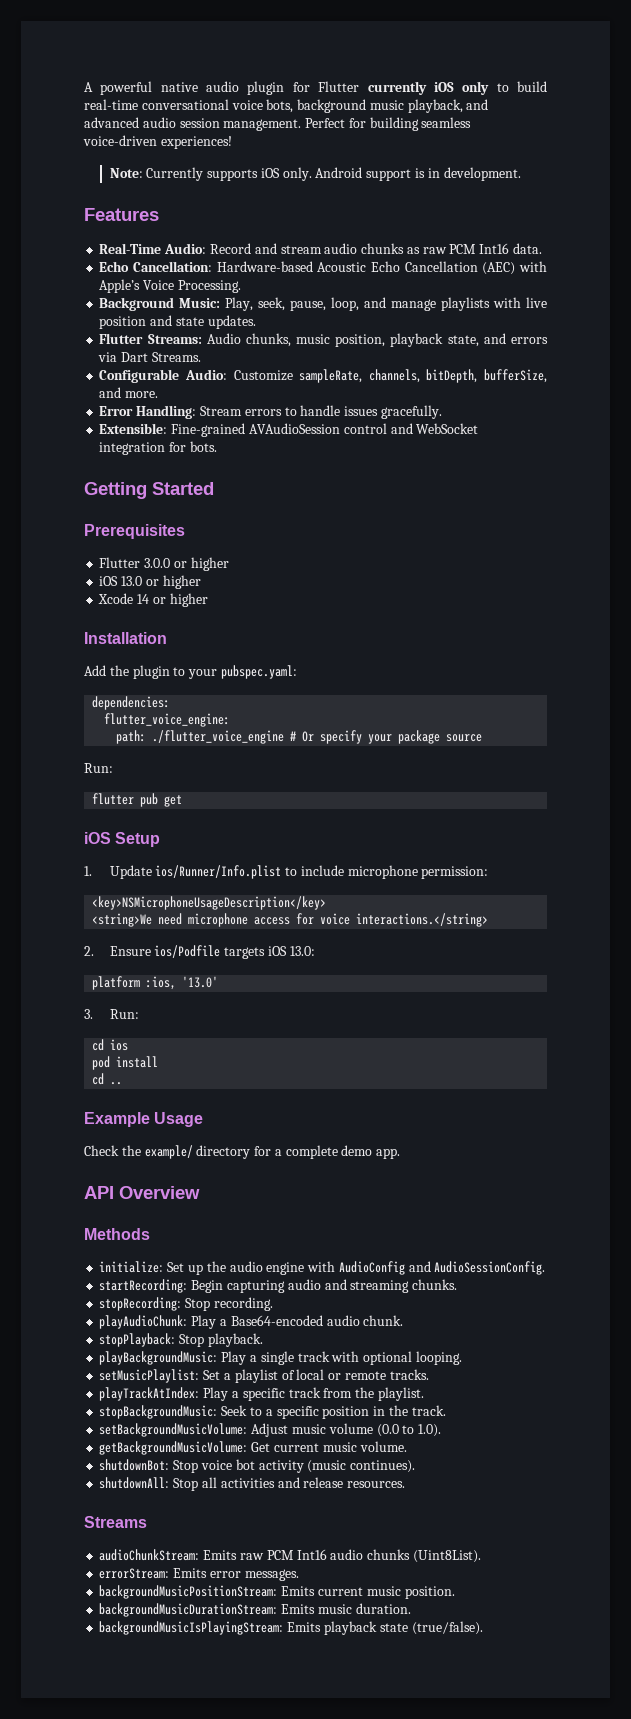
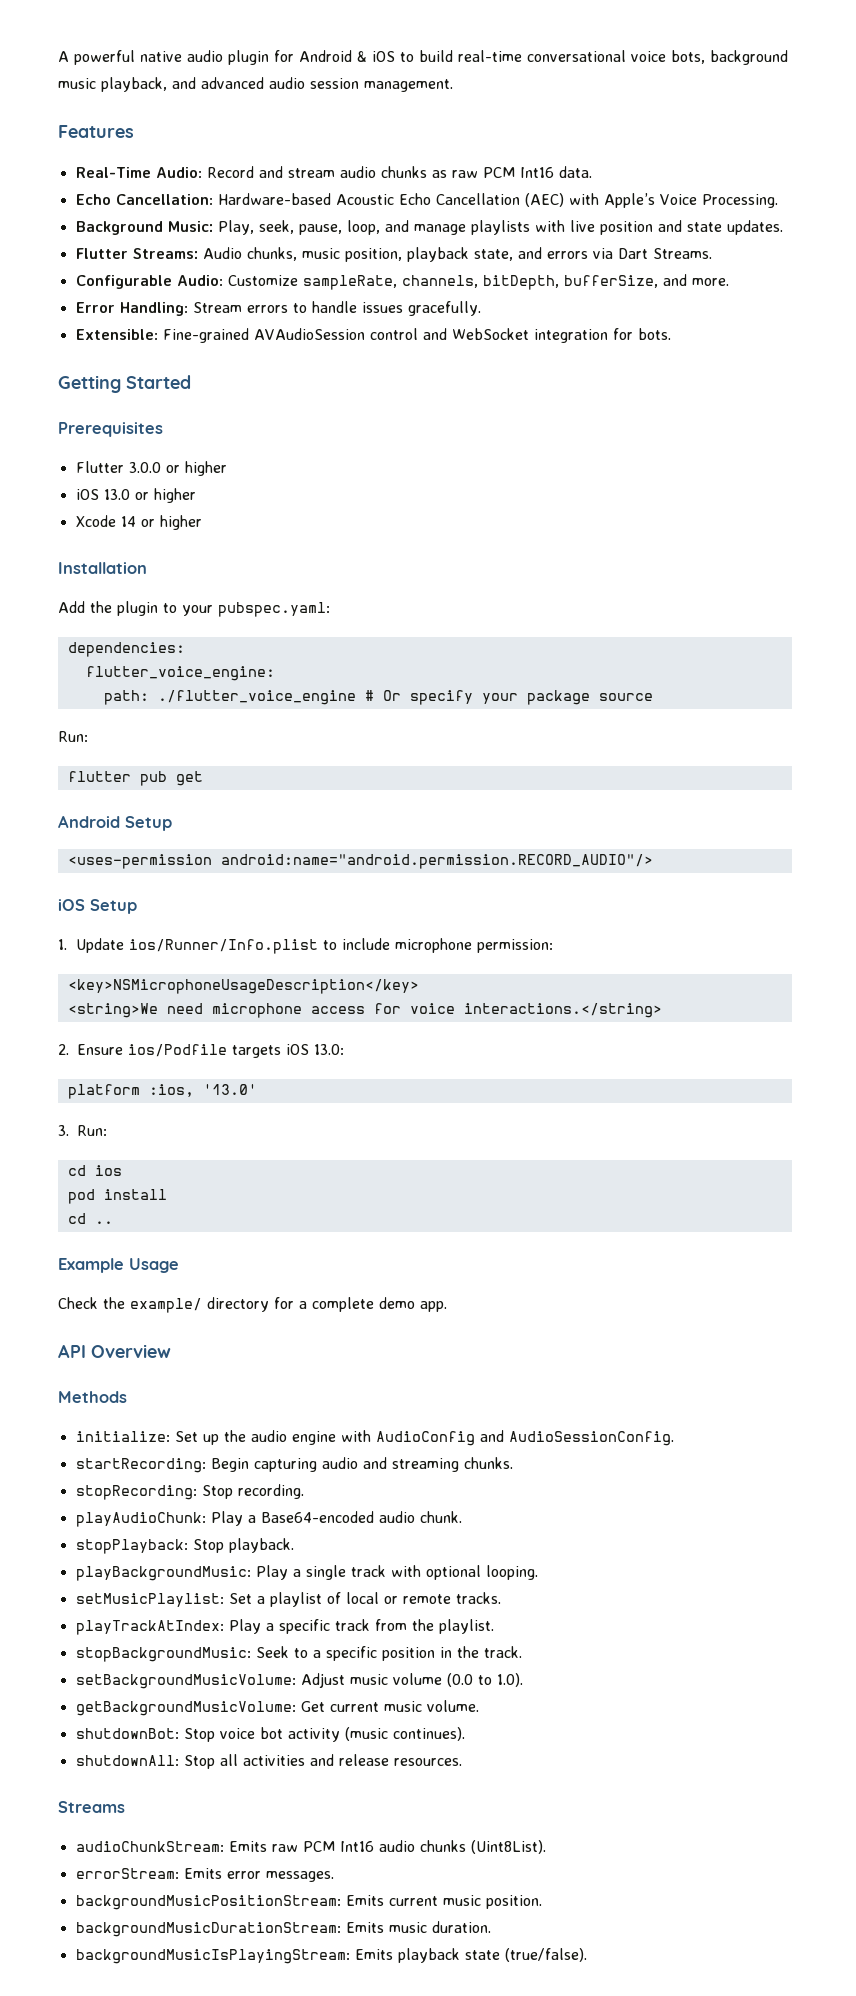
[318,81,490,95] Flutter currently iOS only -> [299,50,395,62] Android & iOS
[305,117,472,131] [83,135,232,149] [109,167,521,181] Perfect for building seamless voice-driven experiences! // Note: Currently supports iOS only. Android support is in development. -> (453, 85) none
(183, 801) none -> [58,815,172,831] [67,854,653,869] // Android Setup // <uses-permission android:name="android.permission.RECORD_AUDIO"/>

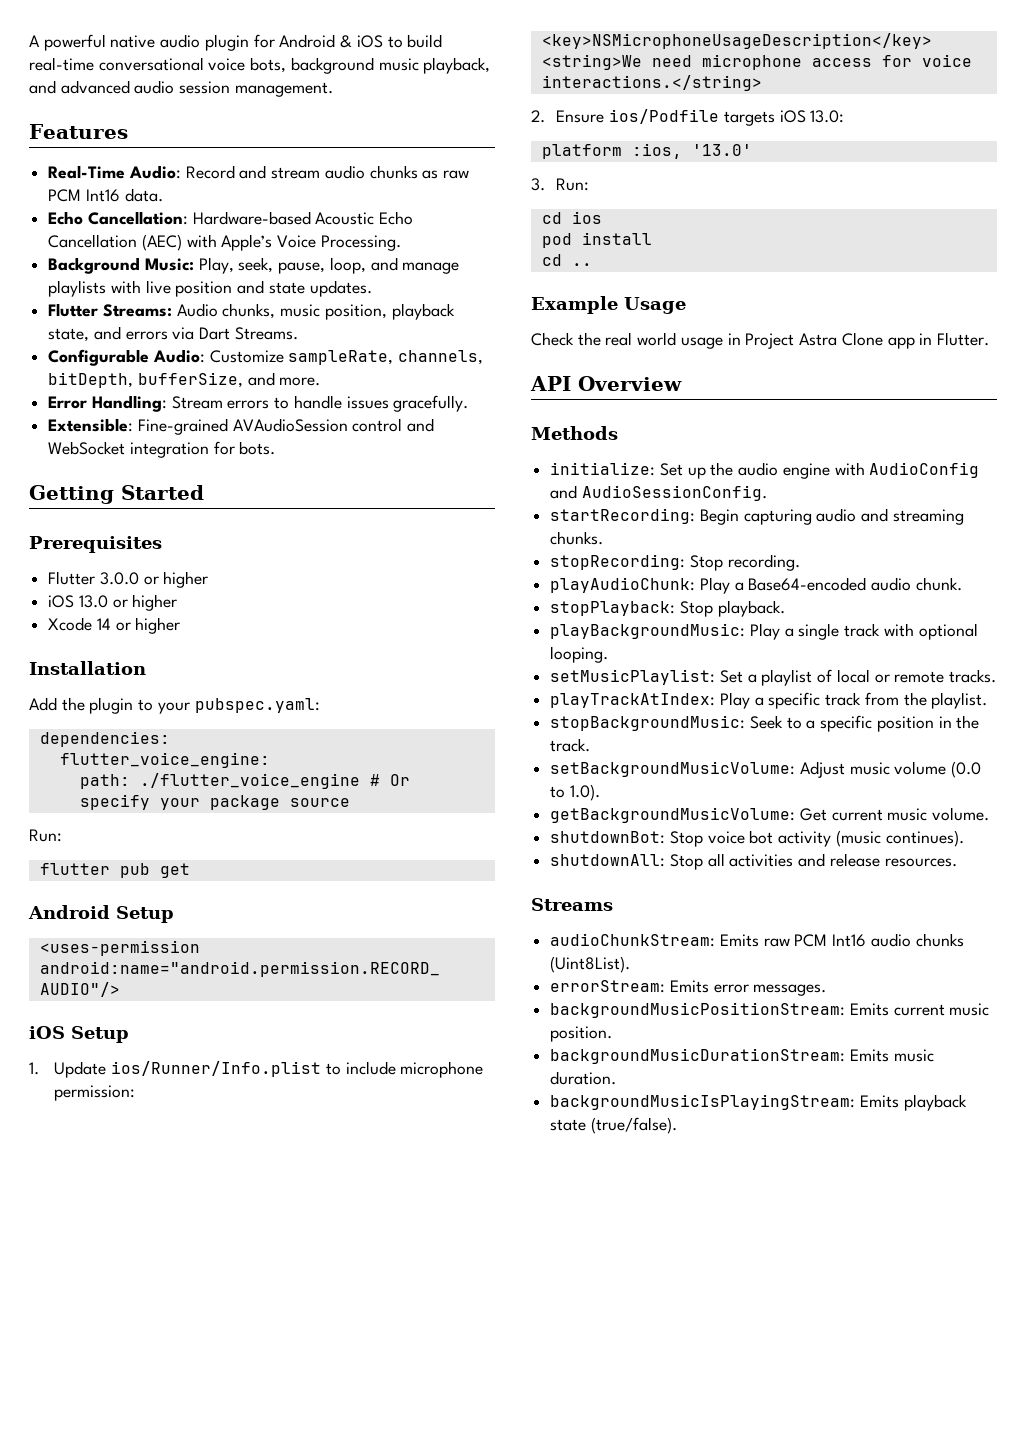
[130,1297,447,1313] example/ directory for a complete demo app. -> [605,332,989,349] real world usage in Project Astra Clone app in Flutter.

